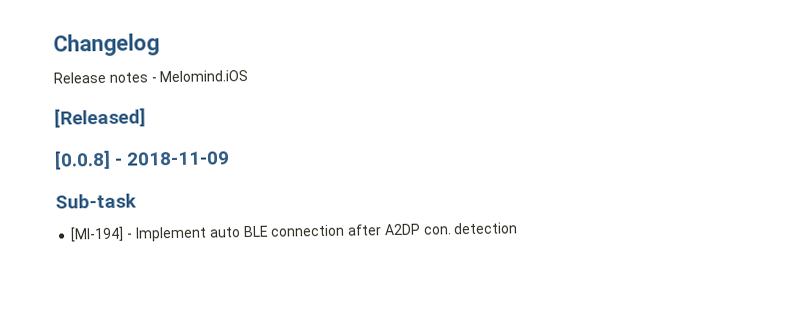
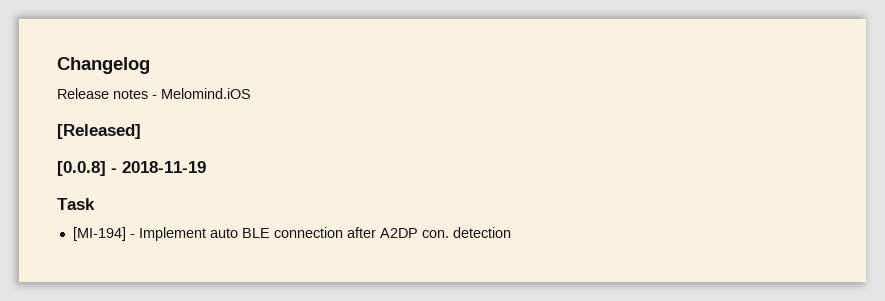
[126,151,231,166] [55,193,137,209] 2018-11-09 // Sub-task -> [122,161,206,173] [57,198,95,210] 2018-11-19 // Task

